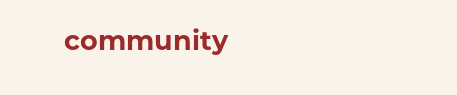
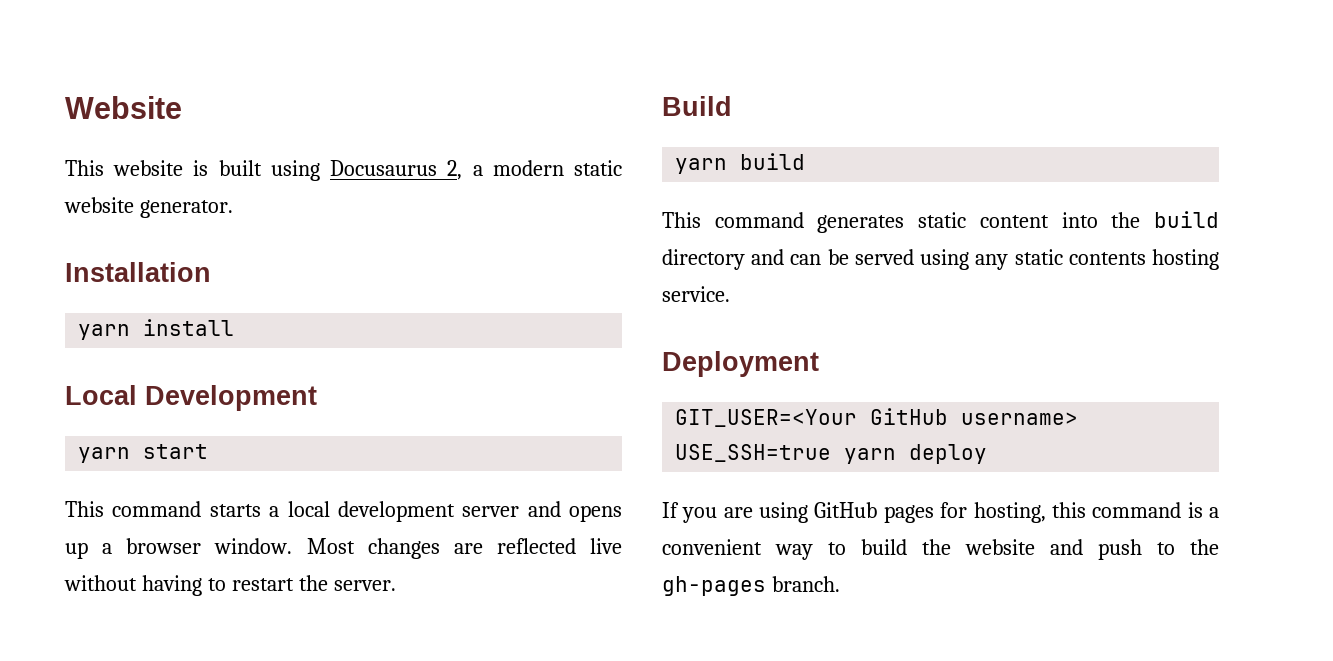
[64,28,229,55] community -> [65,96,182,119] [65,160,622,181] [64,197,233,218] [65,262,211,282] [78,319,235,340] [65,385,317,411] [78,444,209,463] [65,501,622,522] [65,538,622,559] [64,575,396,596] [662,96,732,116] [675,153,806,174] [662,211,1219,233] [662,249,1219,270] [662,286,730,302] [662,351,819,377] [675,408,1079,427] [675,444,988,464] [662,502,1219,523] [662,539,1219,560] [662,576,840,596] Website // This website is built using Docusaurus 2, a modern static website generator. // Installation // yarn install // Local Development // yarn start // This command starts a local development server and opens up a browser window. Most changes are reflected live without having to restart the server. // Build // yarn build // This command generates static content into the build directory and can be served using any static contents hosting service. // Deployment // GIT_USER=<Your GitHub username> USE_SSH=true yarn deploy // If you are using GitHub pages for hosting, this command is a convenient way to build the website and push to the gh-pages branch.

